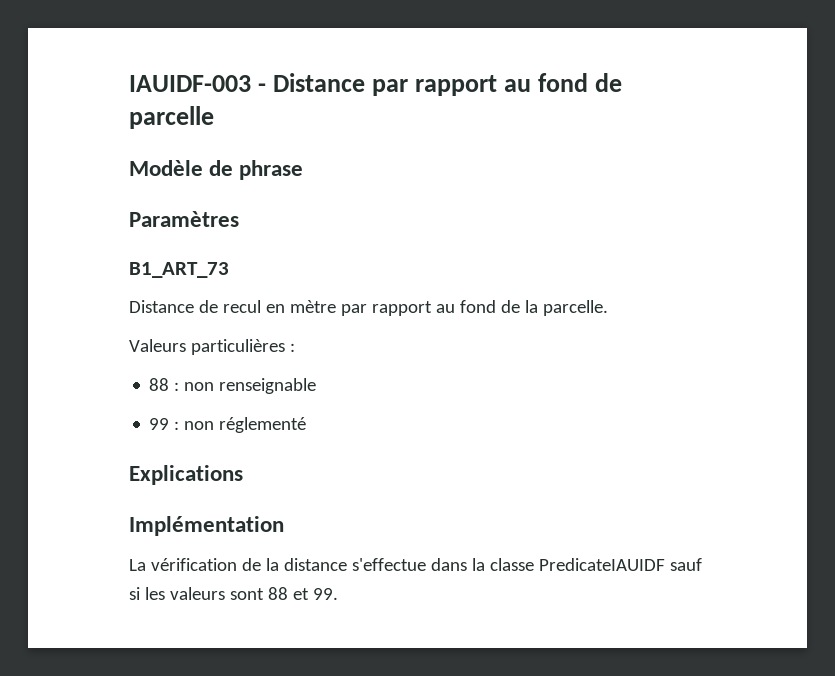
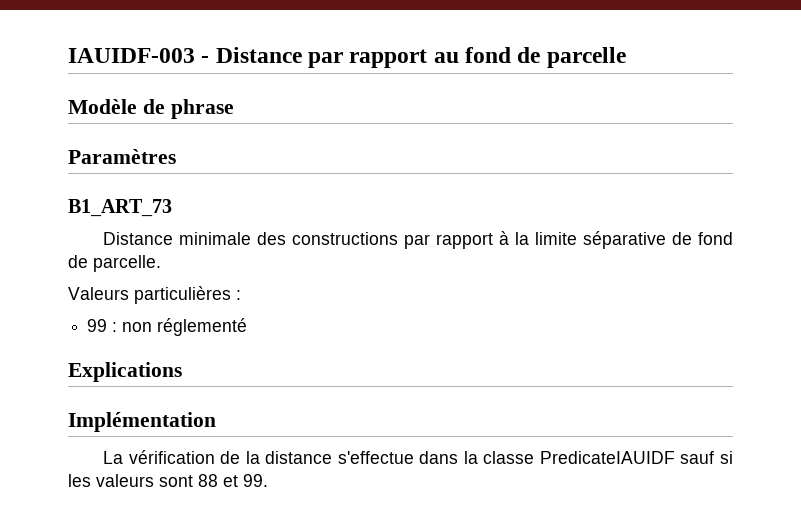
[198,300,538,316] de recul en mètre par rapport au fond de la -> [179,231,733,249] [68,255,88,268] minimale des constructions par rapport à la limite séparative de fond de
[149,378,317,394] // 88 : non renseignable -> (241, 295) none

